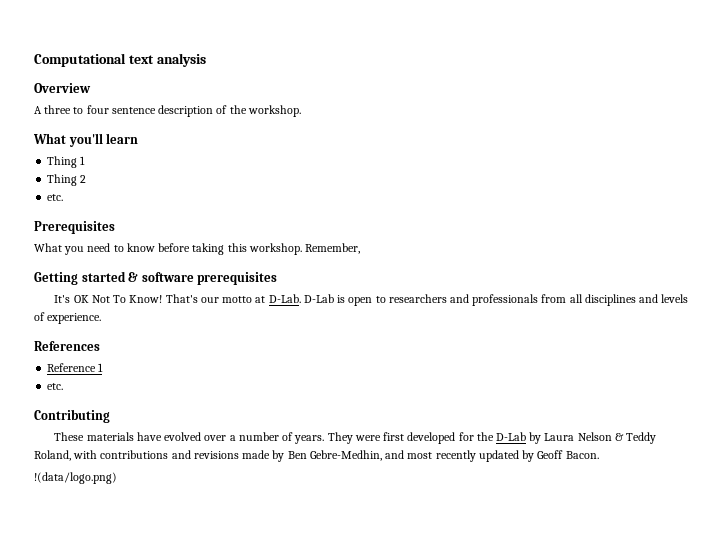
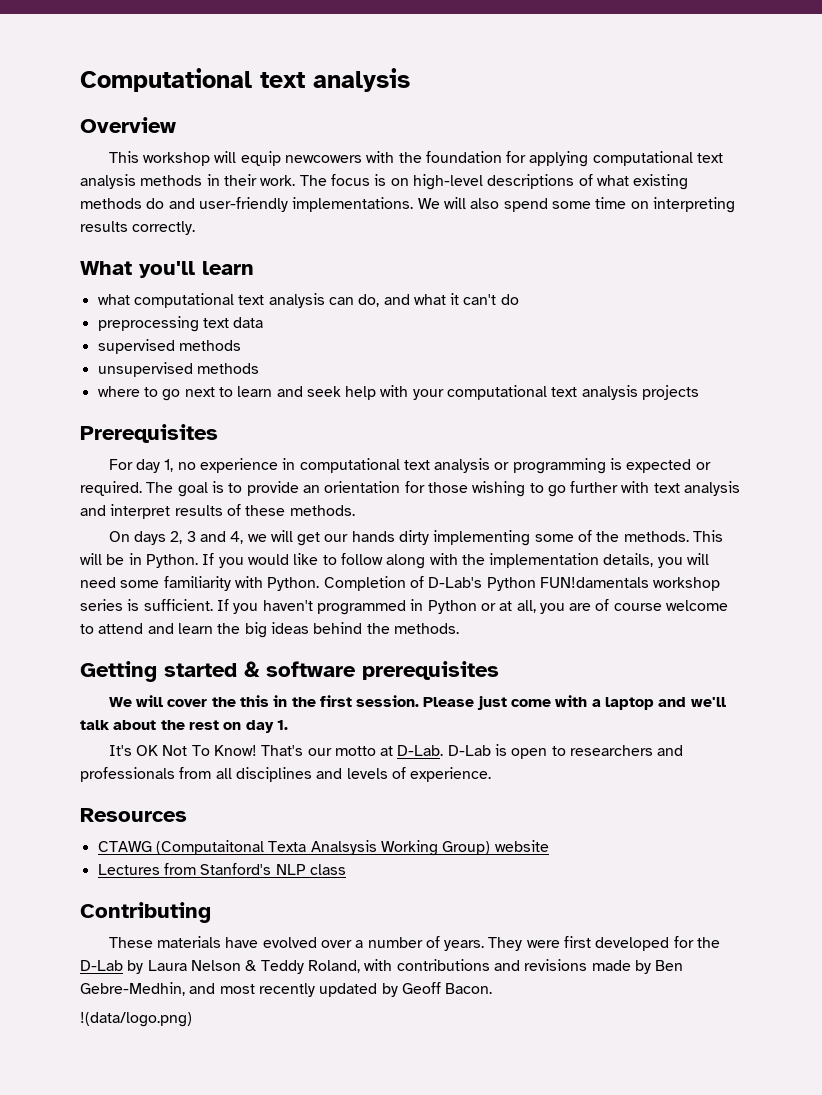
[34,105,301,117] [33,133,139,147] [47,156,86,168] [47,174,87,186] [47,194,64,201] [34,221,115,234] [34,243,361,255] A three to four sentence description of the workshop. // What you'll learn // Thing 1 // Thing 2 // etc. // Prerequisites // What you need to know before taking this workshop. Remember, -> [108,151,724,167] [80,174,689,190] [80,197,735,213] [80,221,196,235] [80,261,254,278] [97,293,519,308] [97,316,264,332] [97,339,241,354] [97,362,259,377] [97,385,700,401] [80,424,218,443] [108,458,711,474] [80,481,741,497] [80,504,355,519] [108,530,724,546] [80,553,710,569] [80,576,721,591] [80,599,729,615] [80,622,459,638] This workshop will equip newcowers with the foundation for applying computational text analysis methods in their work. The focus is on high-level descriptions of what existing methods do and user-friendly implementations. We will also spend some time on interpreting results correctly. // What you'll learn // what computational text analysis can do, and what it can't do // preprocessing text data // supervised methods // unsupervised methods // where to go next to learn and seek help with your computational text analysis projects // Prerequisites // For day 1, no experience in computational text analysis or programming is expected or required. The goal is to provide an orientation for those wishing to go further with text analysis and interpret results of these methods. // On days 2, 3 and 4, we will get our hands dirty implementing some of the methods. This will be in Python. If you would like to follow along with the implementation details, you will need some familiarity with Python. Completion of D-Lab's Python FUN!damentals workshop series is sufficient. If you haven't programmed in Python or at all, you are of course welcome to attend and learn the big ideas behind the methods.
(278, 278) none -> [108,695,726,710] [80,720,288,733] // We will cover the this in the first session. Please just come with a laptop and we'll talk about the rest on day 1.
[34,341,100,351] [47,363,104,372] [47,383,64,390] References // Reference 1 // etc. -> [80,808,187,822] [97,840,549,856] [97,863,346,875] Resources // CTAWG (Computaitonal Texta Analsysis Working Group) website // Lectures from Stanford's NLP class

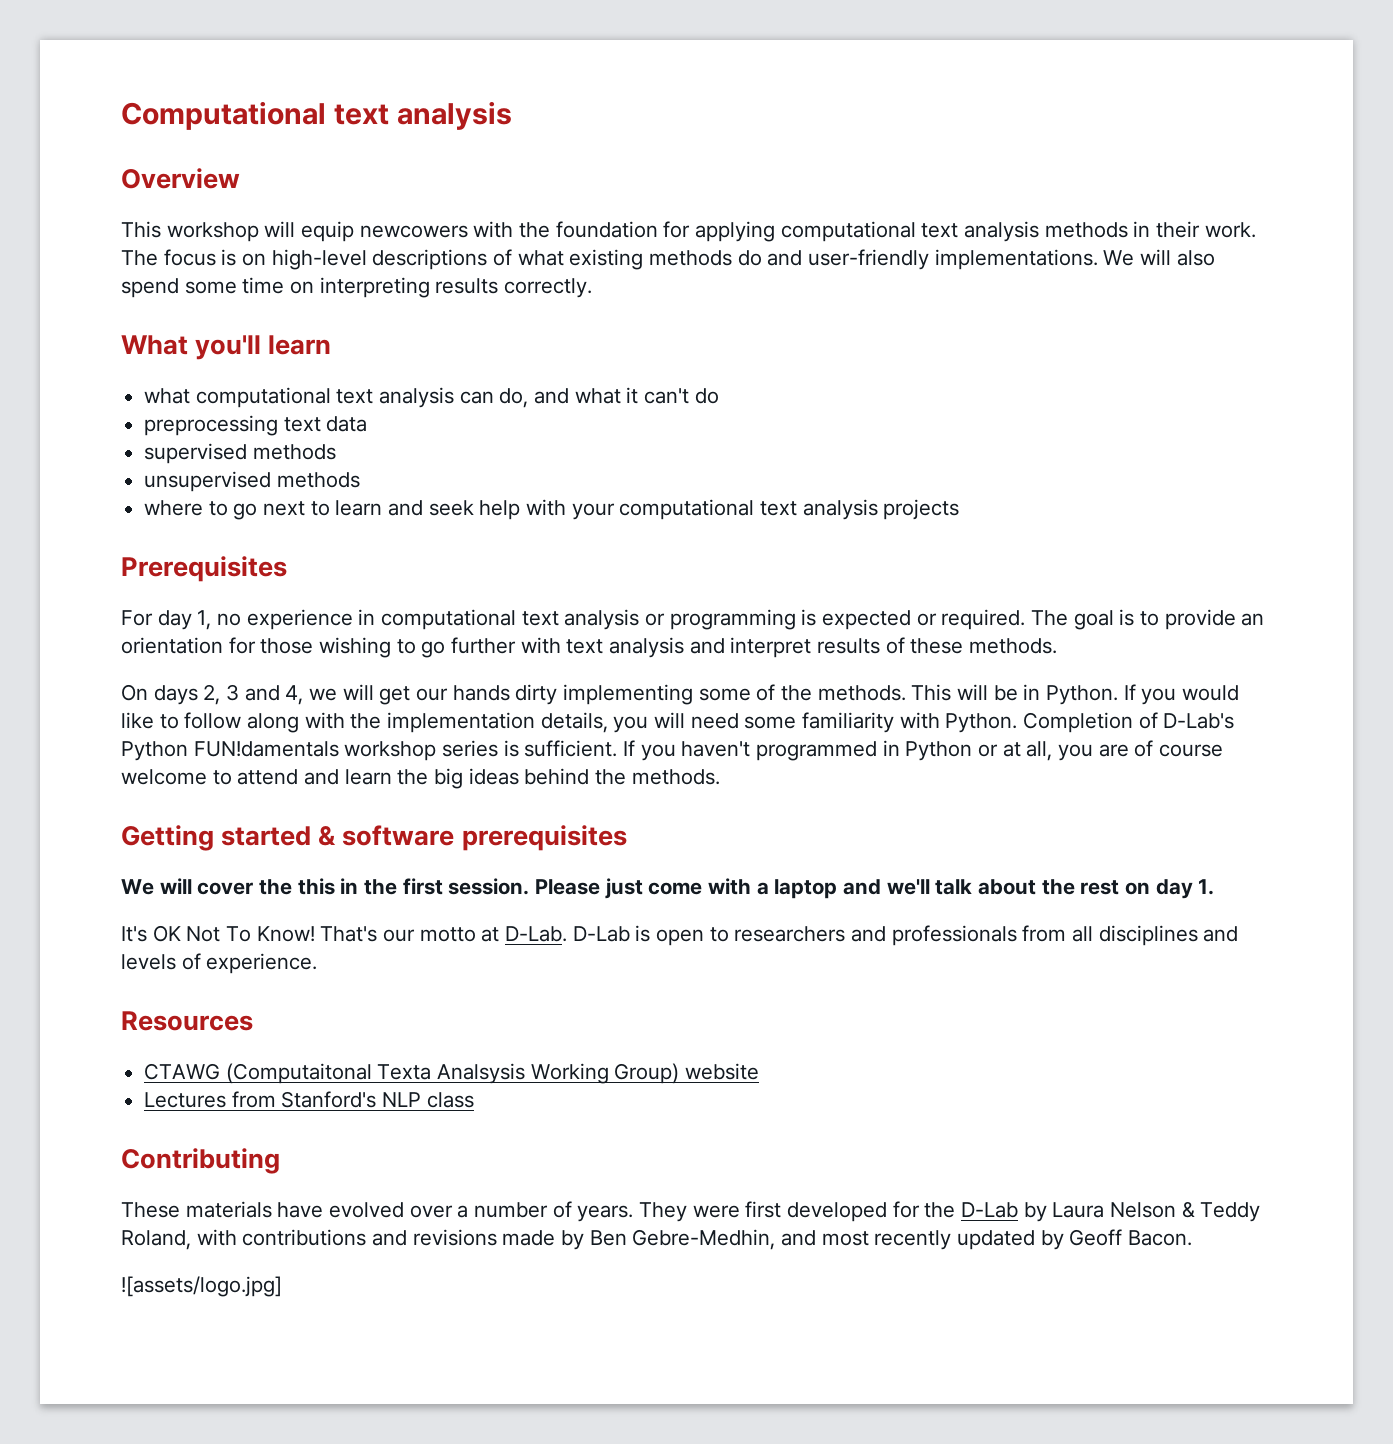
[80,1012,192,1027] !(data/logo.png) -> [121,1276,282,1297] ![assets/logo.jpg]

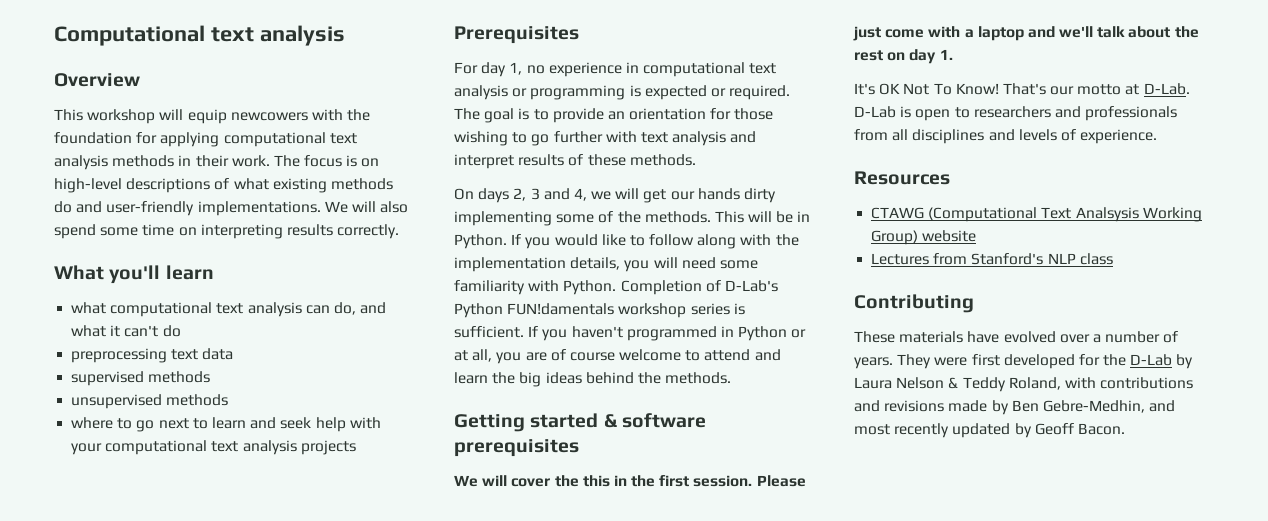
[225,1063,432,1084] (Computaitonal Texta -> [928,207,1072,222] (Computational Text
[121,1276,282,1297] // ![assets/logo.jpg] -> (1125, 429) none

